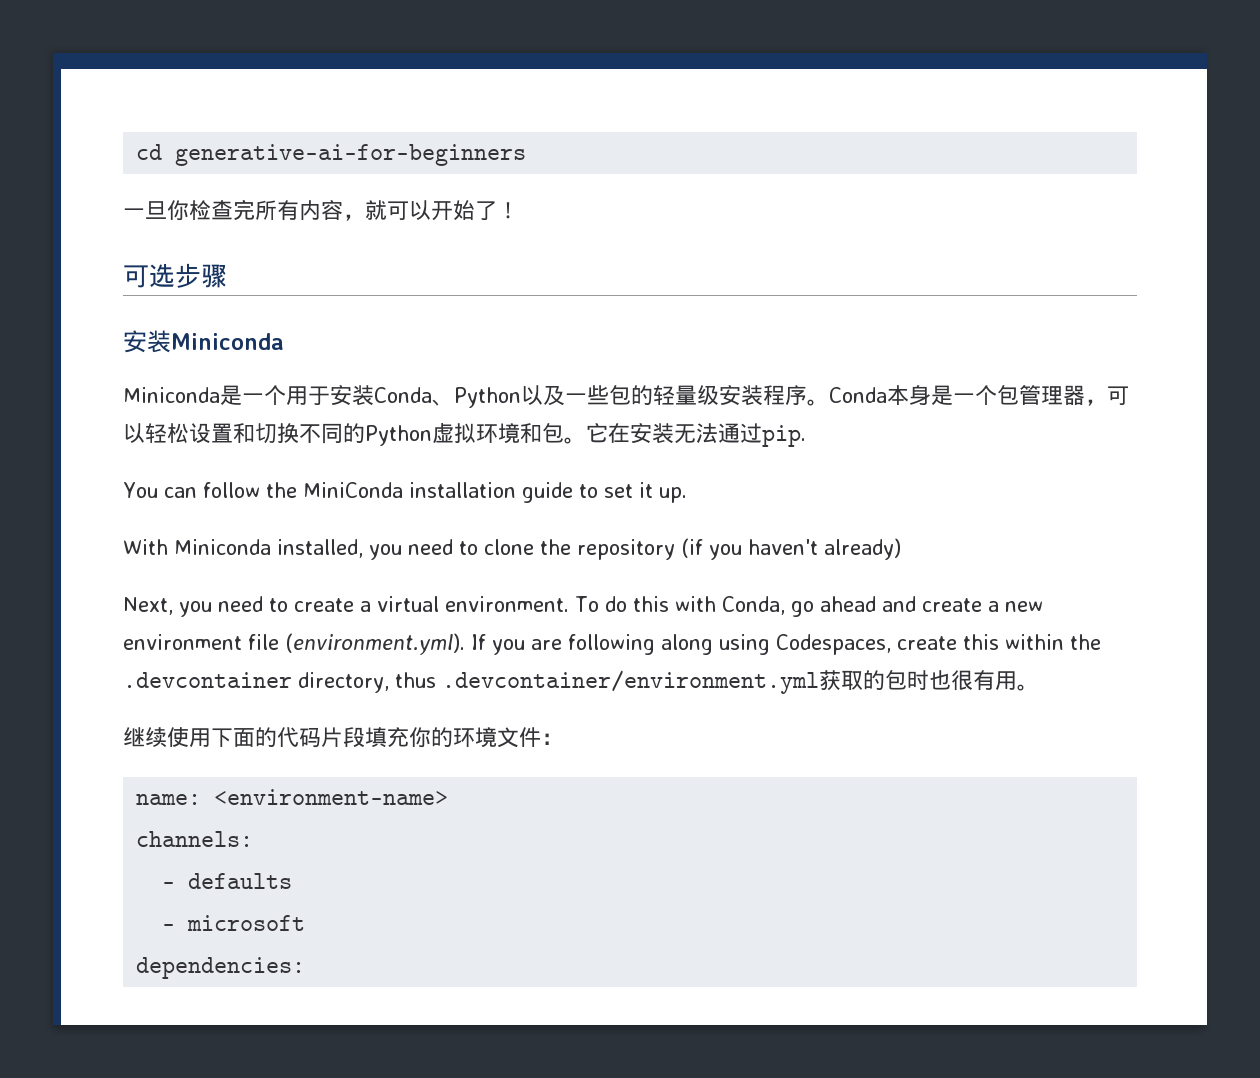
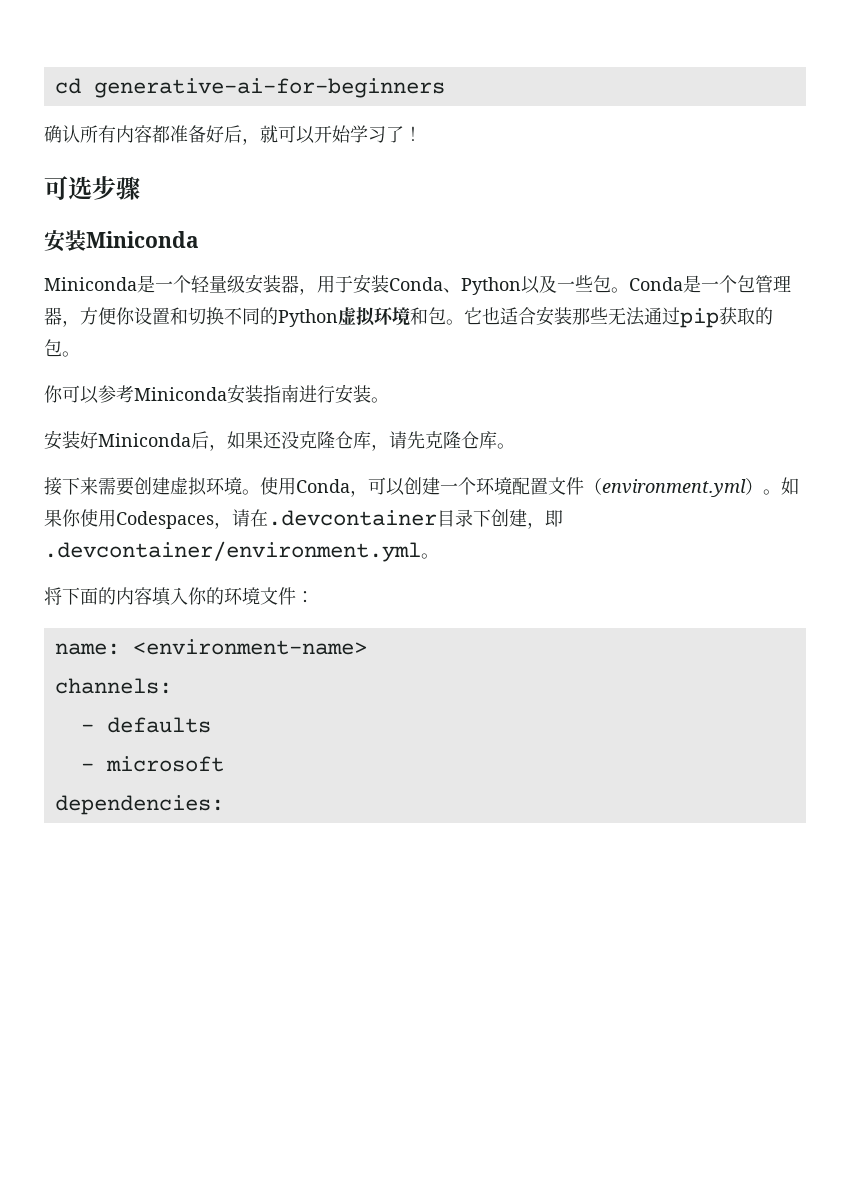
[123,199,343,221] 一旦你检查完所有内容 -> [44,125,242,143] 确认所有内容都准备好后
(475, 210) none -> [350,125,386,143] 学习
(286, 395) none -> [191,274,317,295] 轻量级安装器，
[631,385,931,406] 的轻量级安装程序。Conda本身 -> [611,277,683,293] 。Conda
[1107,386,1129,405] [123,423,189,443] 可以轻松 -> [80,307,135,325] 方便你
[608,423,806,447] [123,482,687,503] [123,538,901,560] [123,596,1043,617] [123,633,1101,655] [123,670,1039,694] [123,727,409,748] 在安装无法通过pip. // You can follow the MiniConda installation guide to set it up. // With Miniconda installed, you need to clone the repository (if you haven't already) // Next, you need to create a virtual environment. To do this with Conda, go ahead and create a new environment file (environment.yml). If you are following along using Codespaces, create this within the .devcontainer directory, thus .devcontainer/environment.yml获取的包时也很有用。 // 继续使用下面的代码片段填充 -> [482,306,773,328] [44,339,80,357] [44,384,389,404] [44,430,515,451] [44,477,799,497] [44,509,563,529] [44,541,439,562] [44,587,188,606] 也适合安装那些无法通过pip获取的包。 // 你可以参考Miniconda安装指南进行安装。 // 安装好Miniconda后，如果还没克隆仓库，请先克隆仓库。 // 接下来需要创建虚拟环境。使用Conda，可以创建一个环境配置文件（environment.yml）。如果你使用Codespaces，请在.devcontainer目录下创建，即.devcontainer/environment.yml。 // 将下面的内容填入

